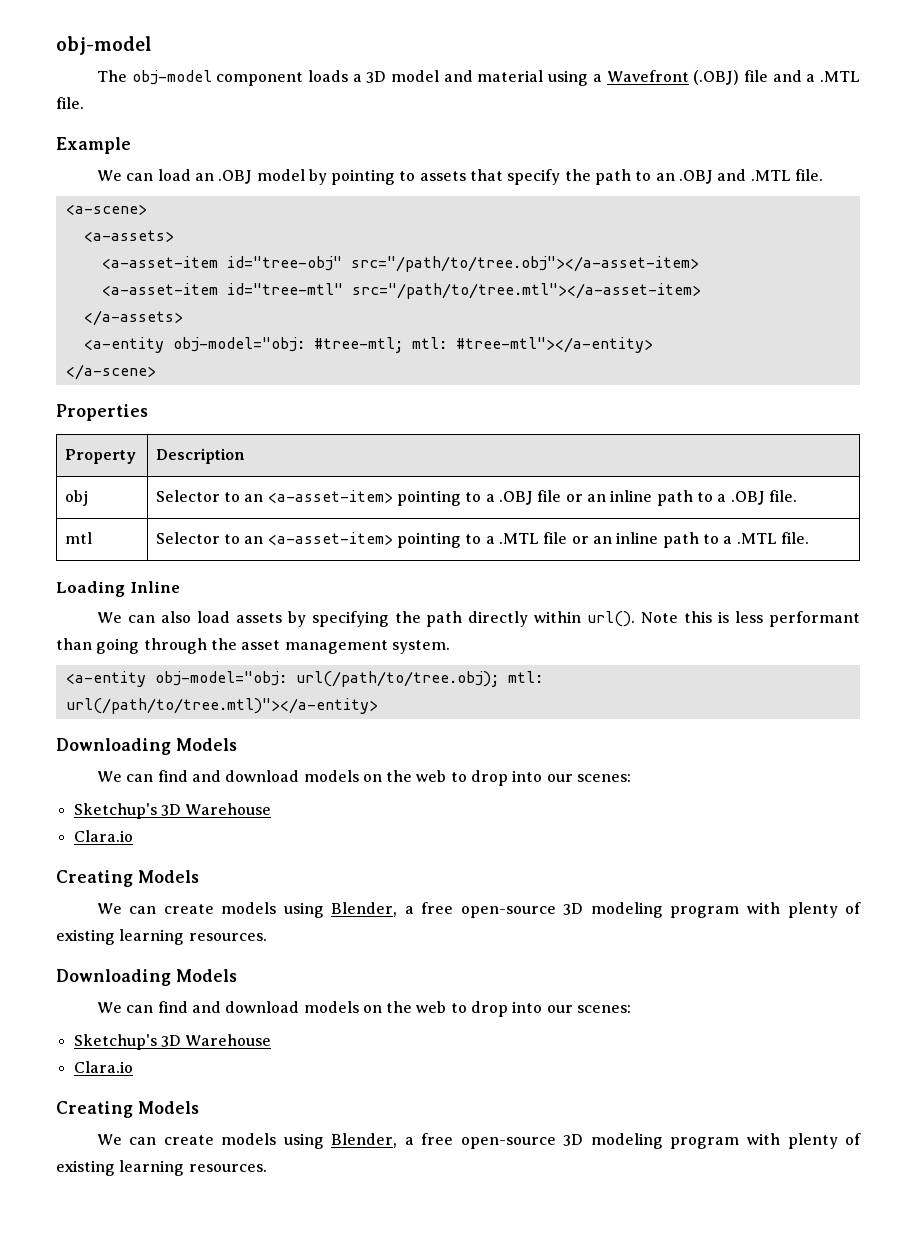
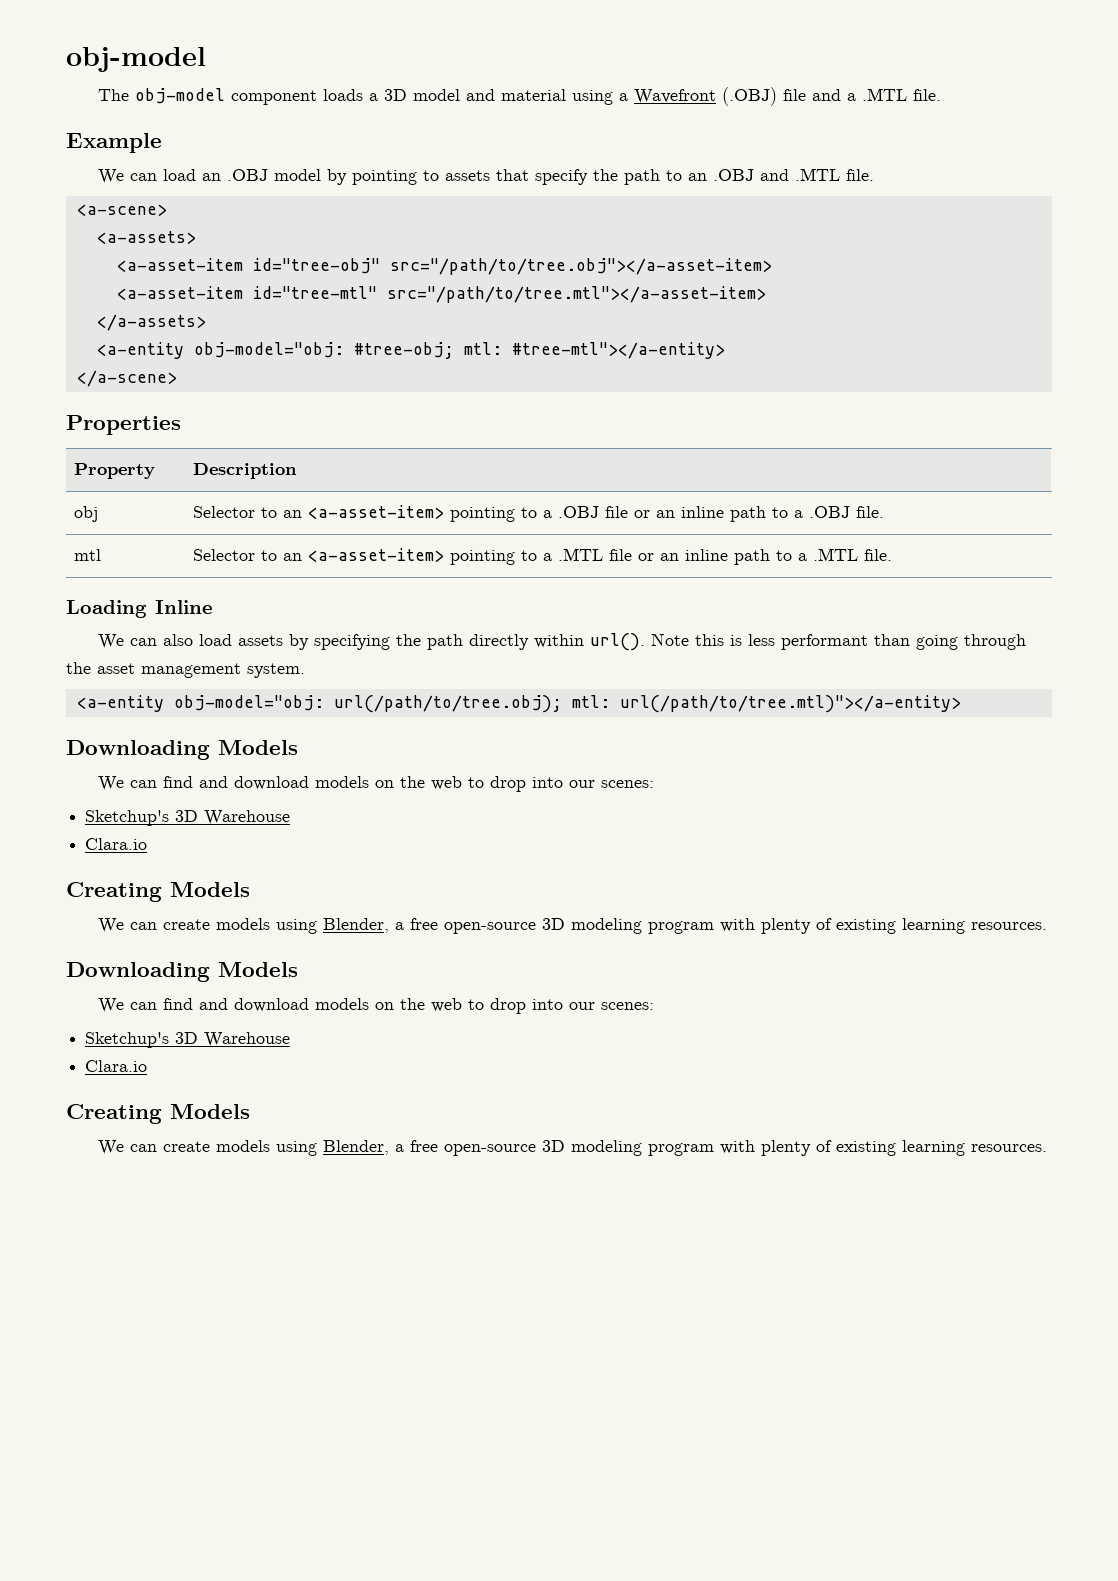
[313,337,403,353] #tree-mtl; -> [353,342,454,359] #tree-obj;

